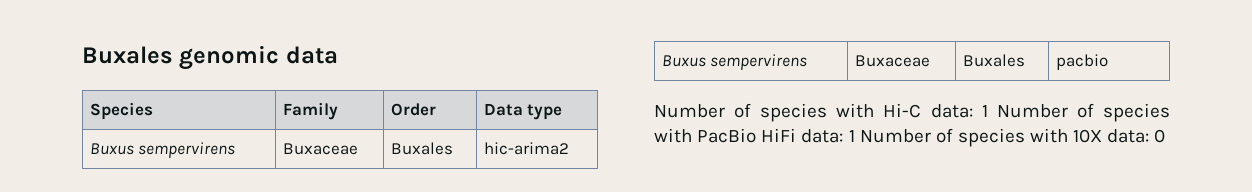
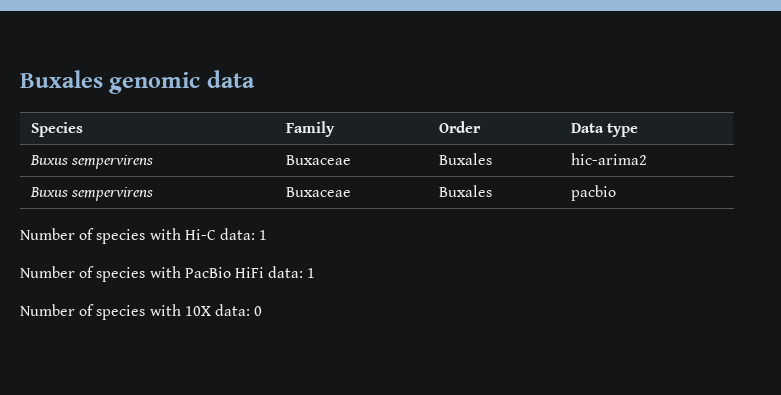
(988, 111) none -> (268, 235) //
(855, 136) none -> (316, 273) //

